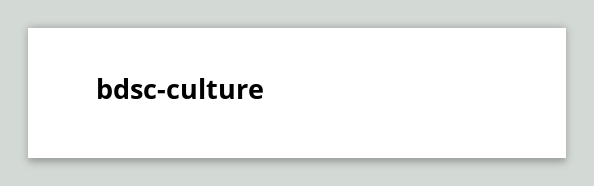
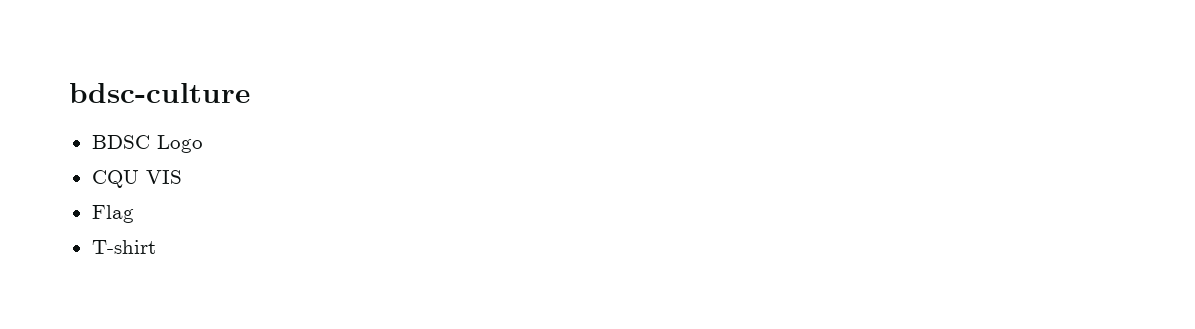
(264, 88) none -> [91,135,203,153] [91,170,182,188] [91,205,134,223] [91,240,156,254] // BDSC Logo // CQU VIS // Flag // T-shirt

